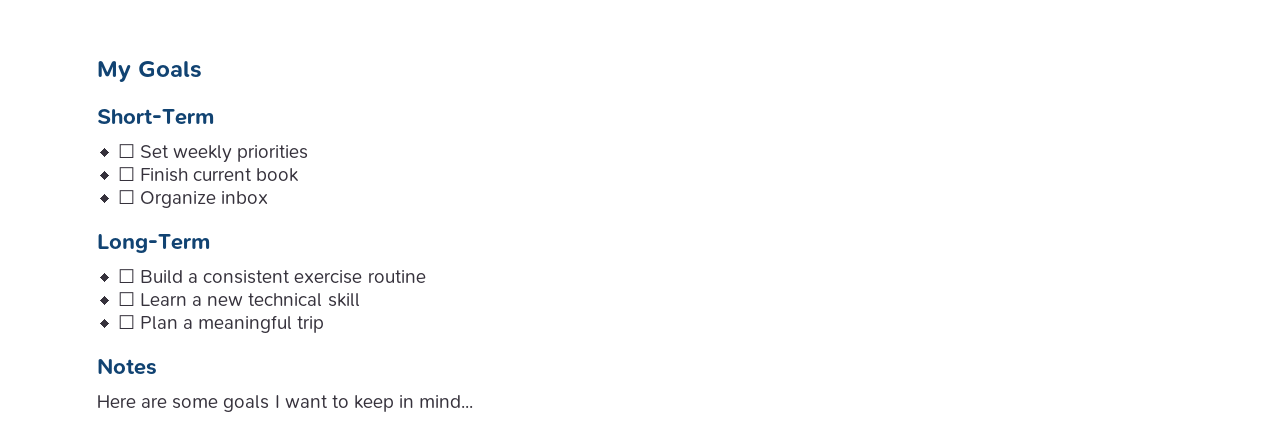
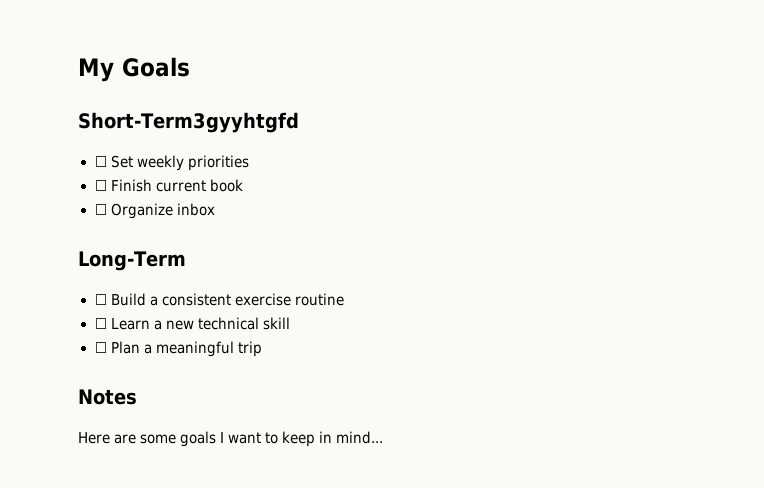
[97,109,214,125] Short-Term -> [78,112,299,133] Short-Term3gyyhtgfd

